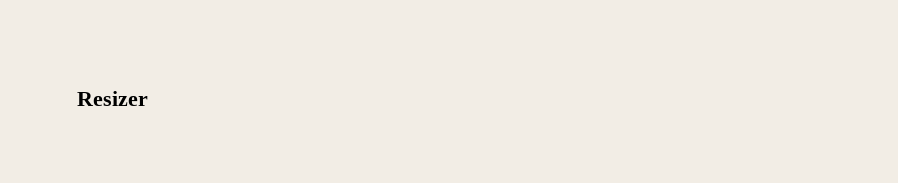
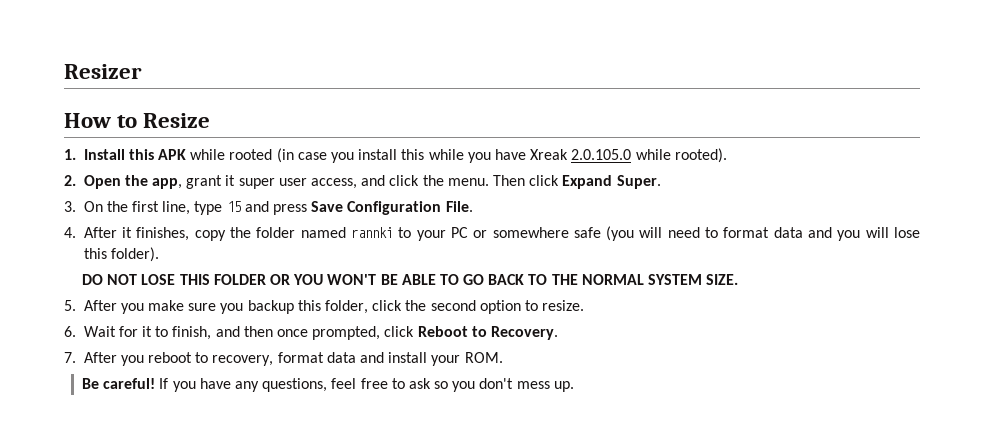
(148, 98) none -> [64,113,211,128] [64,148,727,163] [64,175,661,189] [64,201,473,215] [64,226,921,241] [83,247,159,262] [82,274,739,285] [64,300,585,314] [64,326,558,340] [64,352,503,366] [82,378,574,392] // How to Resize // 1. Install this APK while rooted (in case you install this while you have Xreak 2.0.105.0 while rooted). // 2. Open the app, grant it super user access, and click the menu. Then click Expand Super. // 3. On the first line, type 15 and press Save Configuration File. // 4. After it finishes, copy the folder named rannki to your PC or somewhere safe (you will need to format data and you will lose this folder). // DO NOT LOSE THIS FOLDER OR YOU WON'T BE ABLE TO GO BACK TO THE NORMAL SYSTEM SIZE. // 5. After you make sure you backup this folder, click the second option to resize. // 6. Wait for it to finish, and then once prompted, click Reboot to Recovery. // 7. After you reboot to recovery, format data and install your ROM. // Be careful! If you have any questions, feel free to ask so you don't mess up.

